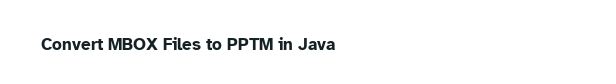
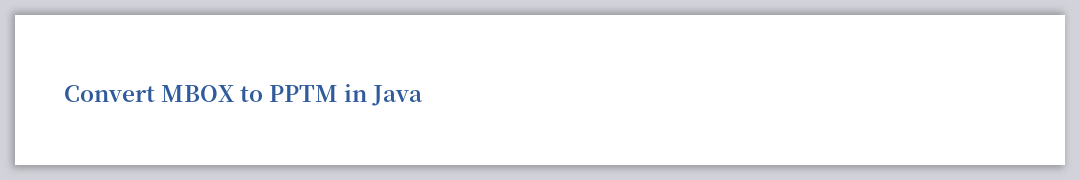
[163,37,201,50] Files -> (236, 93) none

